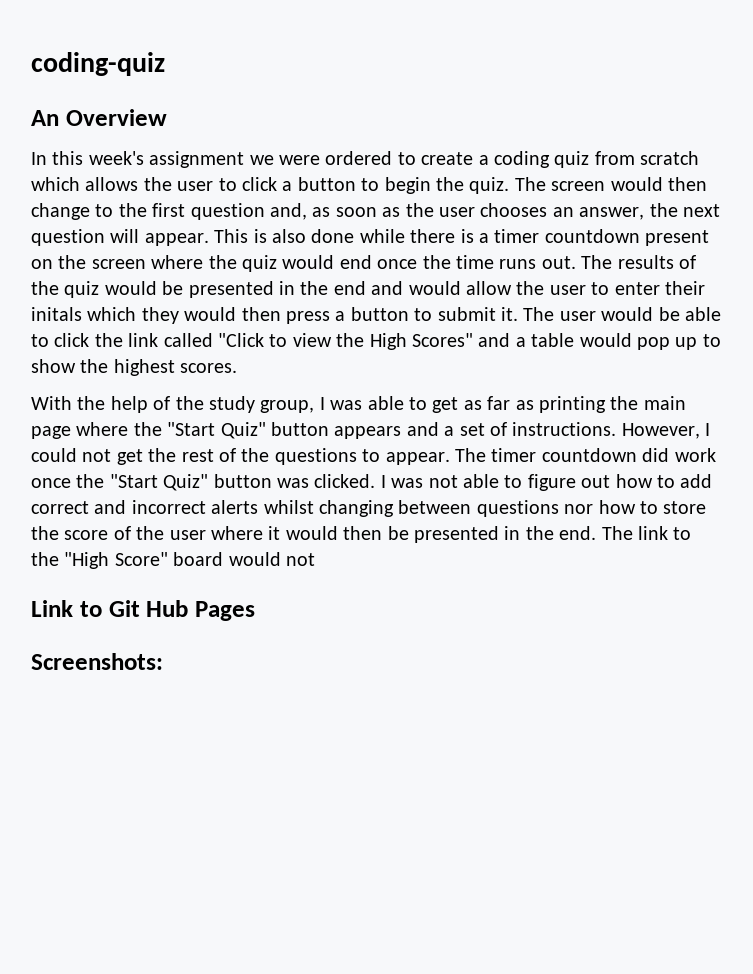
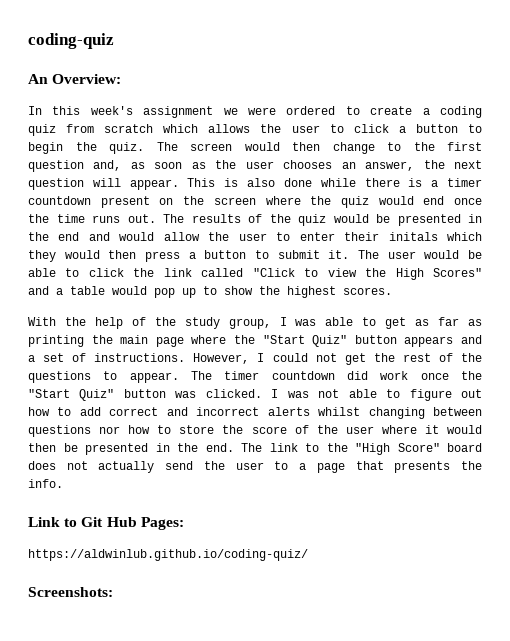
[65,109,167,126] Overview -> [52,74,122,84] Overview:
[228,552,315,566] would not -> [28,461,483,473] [28,479,63,488] does not actually send the user to a page that presents the info.
[195,601,255,621] Pages -> [140,517,184,530] [28,549,308,561] Pages: // https://aldwinlub.github.io/coding-quiz/

